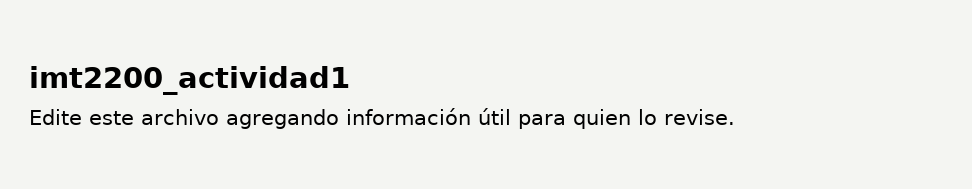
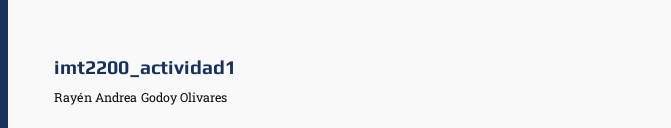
[29,108,735,129] Edite este archivo agregando información útil para quien lo revise. -> [54,92,228,105] Rayén Andrea Godoy Olivares

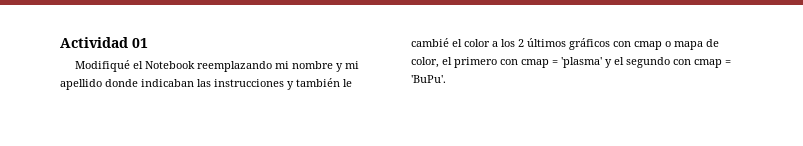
[54,60,236,78] [54,92,228,105] imt2200_actividad1 // Rayén Andrea Godoy Olivares -> [60,37,148,48] [74,60,359,72] [60,78,352,90] [411,38,719,50] [411,57,731,68] [411,75,446,83] Actividad 01 // Modifiqué el Notebook reemplazando mi nombre y mi apellido donde indicaban las instrucciones y también le cambié el color a los 2 últimos gráficos con cmap o mapa de color, el primero con cmap = 'plasma' y el segundo con cmap = 'BuPu'.

